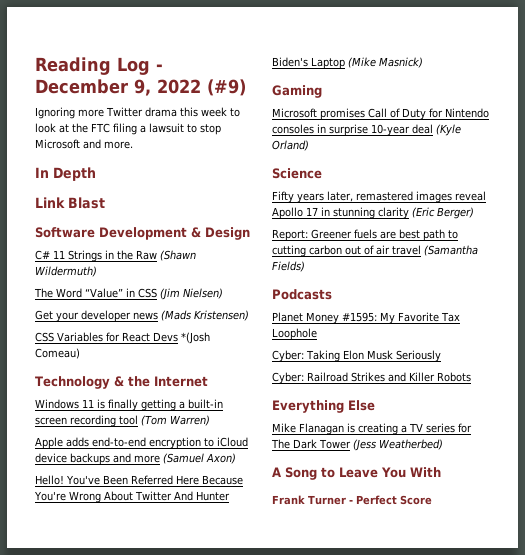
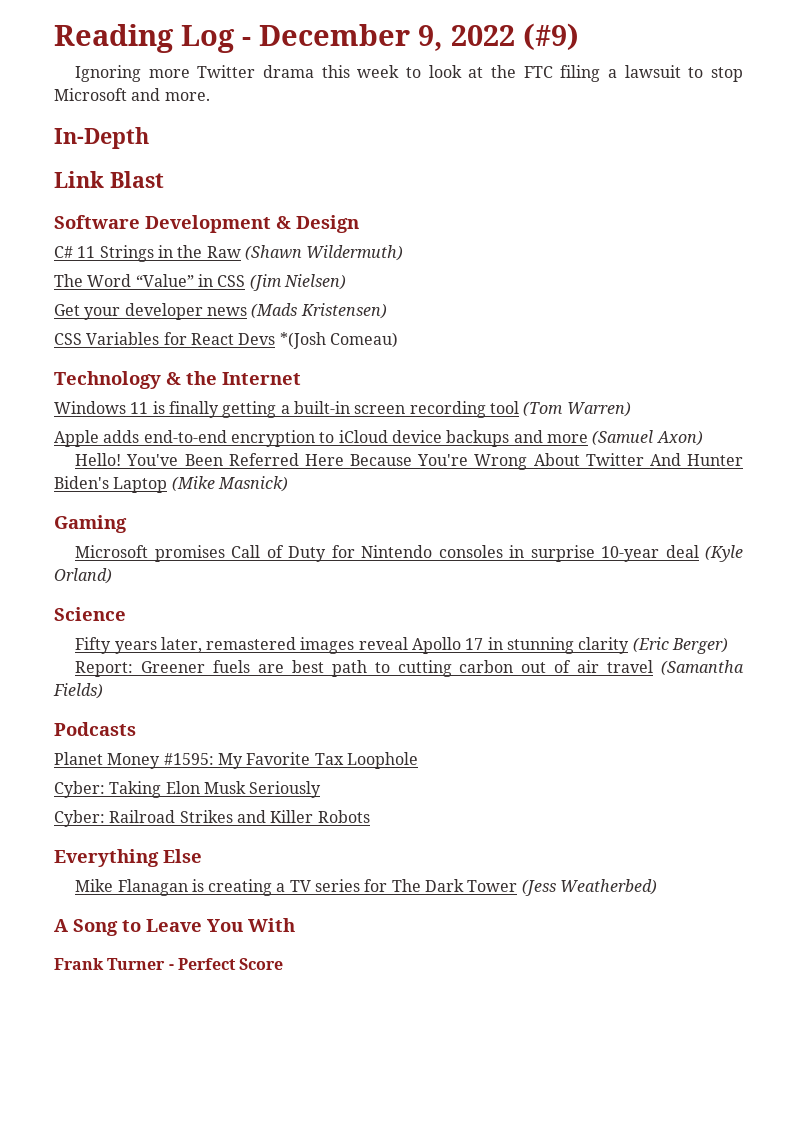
[35,167,96,181] In Depth -> [54,127,149,149] In-Depth

